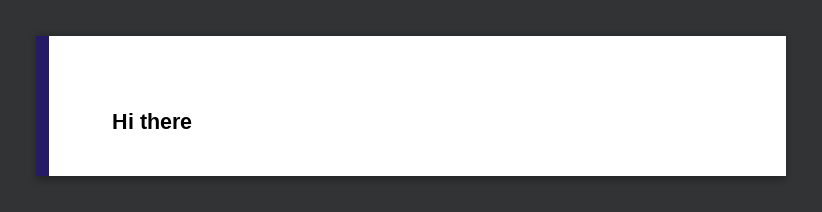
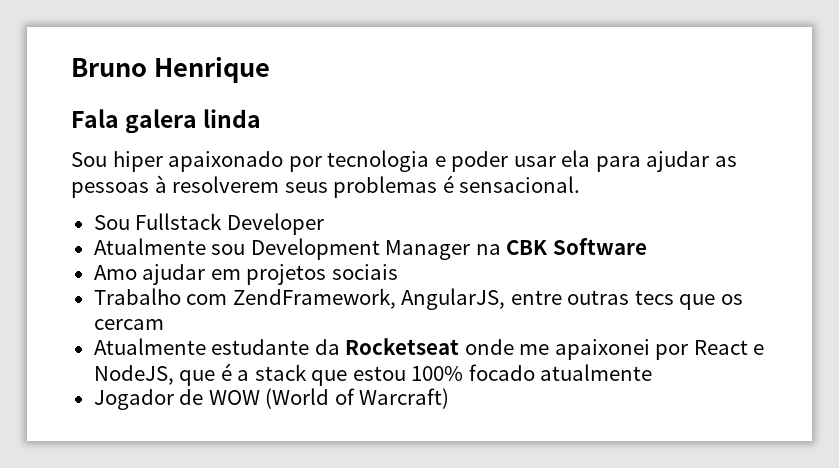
[112,113,192,129] Hi there -> [71,56,270,83] [71,109,262,134] [71,150,737,172] [71,175,581,198] [93,213,324,235] [93,238,647,260] [93,264,398,285] [93,288,743,310] [93,319,164,330] [93,338,765,360] [93,363,653,386] [93,388,450,410] Bruno Henrique // Fala galera linda // Sou hiper apaixonado por tecnologia e poder usar ela para ajudar as pessoas à resolverem seus problemas é sensacional. // Sou Fullstack Developer // Atualmente sou Development Manager na CBK Software // Amo ajudar em projetos sociais // Trabalho com ZendFramework, AngularJS, entre outras tecs que os cercam // Atualmente estudante da Rocketseat onde me apaixonei por React e NodeJS, que é a stack que estou 100% focado atualmente // Jogador de WOW (World of Warcraft)

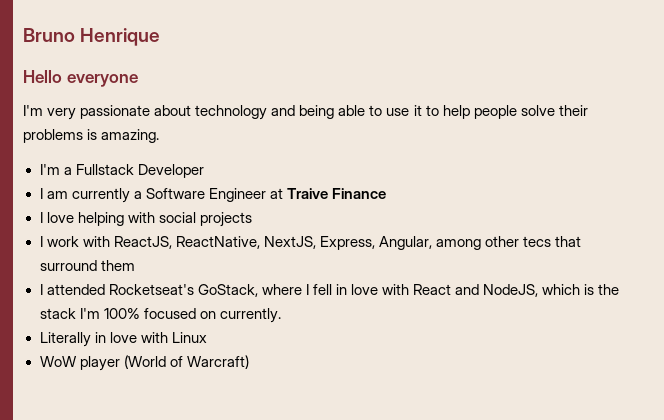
[71,109,262,134] [71,150,737,172] [71,175,581,198] [93,213,324,235] [93,238,647,260] [93,264,398,285] [93,288,743,310] [93,319,164,330] [93,338,765,360] [93,363,653,386] [93,389,260,410] Fala galera linda // Sou hiper apaixonado por tecnologia e poder usar ela para ajudar as pessoas à resolverem seus problemas é sensacional. // Sou Fullstack Developer // Atualmente sou Development Manager na CBK Software // Amo ajudar em projetos sociais // Trabalho com ZendFramework, AngularJS, entre outras tecs que os cercam // Atualmente estudante da Rocketseat onde me apaixonei por React e NodeJS, que é a stack que estou 100% focado atualmente // Jogador de WOW -> [23,70,138,87] [23,105,588,120] [23,129,160,143] [39,164,204,178] [39,188,386,203] [39,212,252,227] [39,236,582,250] [39,260,135,271] [39,284,620,297] [39,308,281,323] [39,332,207,347] [39,356,120,371] Hello everyone // I'm very passionate about technology and being able to use it to help people solve their problems is amazing. // I'm a Fullstack Developer // I am currently a Software Engineer at Traive Finance // I love helping with social projects // I work with ReactJS, ReactNative, NextJS, Express, Angular, among other tecs that surround them // I attended Rocketseat's GoStack, where I fell in love with React and NodeJS, which is the stack I'm 100% focused on currently. // Literally in love with Linux // WoW player

